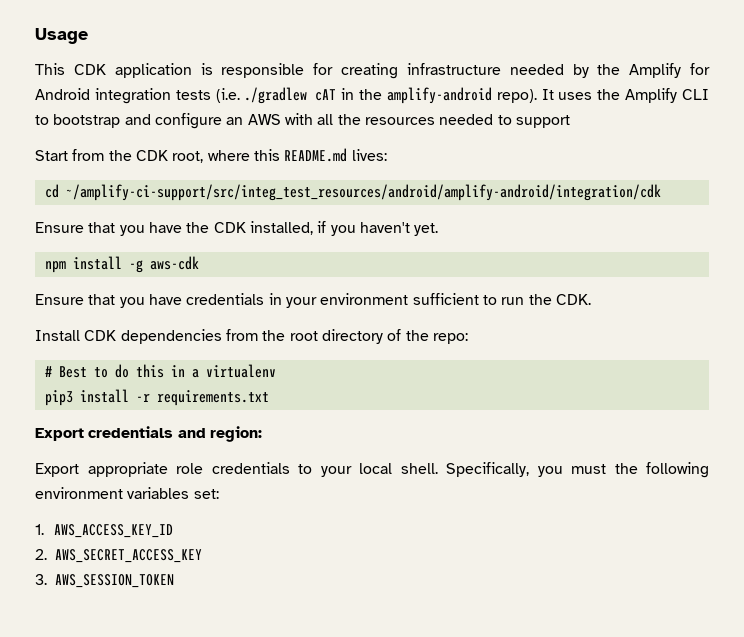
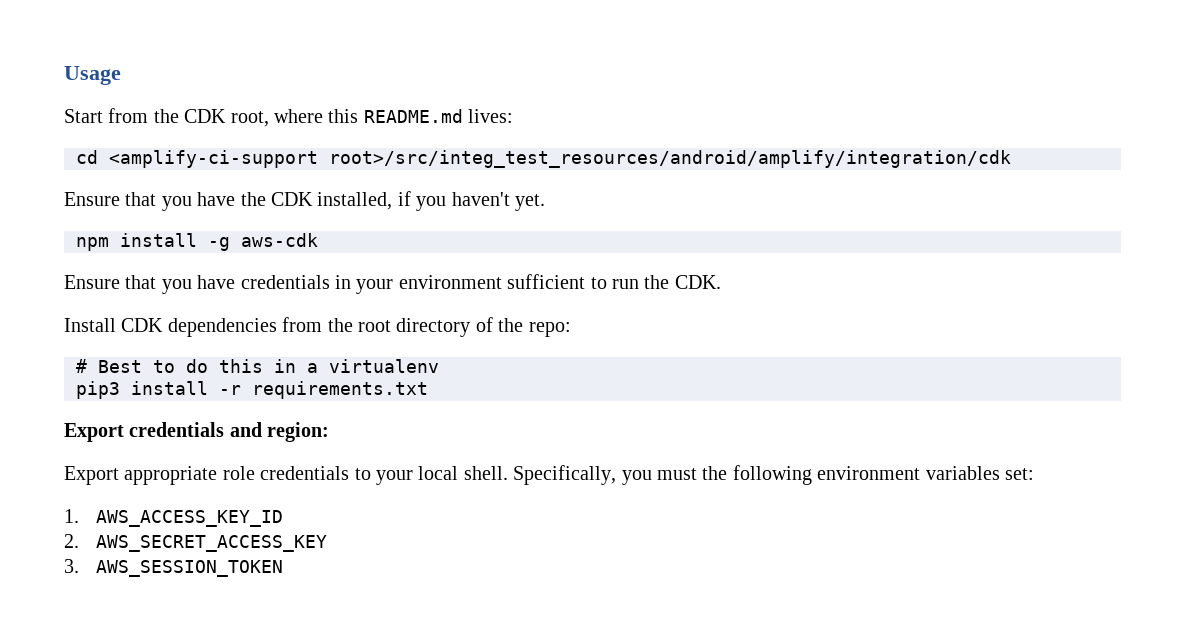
[35,63,711,79] [35,87,710,104] [35,113,570,129] // This CDK application is responsible for creating infrastructure needed by the Amplify for Android integration tests (i.e. ./gradlew cAT in the amplify-android repo). It uses the Amplify CLI to bootstrap and configure an AWS with all the resources needed to support -> (121, 75) none
[65,184,661,201] ~/amplify-ci-support/src/integ_test_resources/android/amplify-android/integration/cdk -> [109,150,1011,168] <amplify-ci-support root>/src/integ_test_resources/android/amplify/integration/cdk

